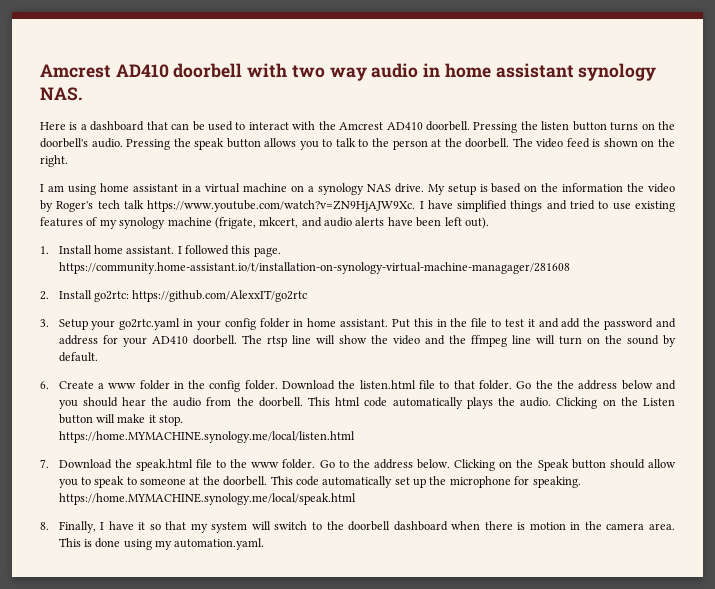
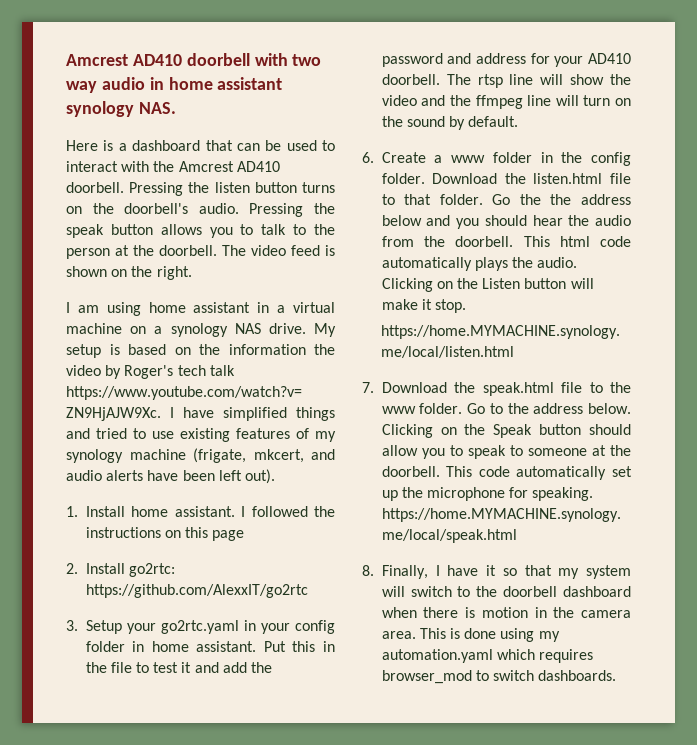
[231,245,281,257] [58,262,570,274] this page. https://community.home-assistant.io/t/installation-on-synology-virtual-machine-managager/281608 -> [314,506,335,517] [85,527,245,541] the instructions on this page
[174,538,265,550] automation.yaml. -> [381,649,594,663] [381,670,617,684] automation.yaml which requires browser_mod to switch dashboards.

